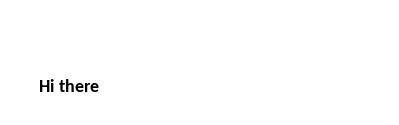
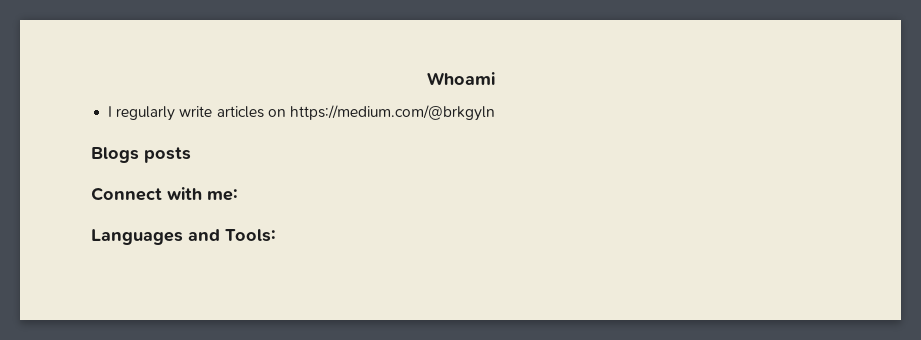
[39,79,99,92] Hi there -> [426,72,495,85] [108,105,495,121] [91,147,191,163] [91,187,238,201] [91,229,276,245] Whoami // I regularly write articles on https://medium.com/@brkgyln // Blogs posts // Connect with me: // Languages and Tools:

